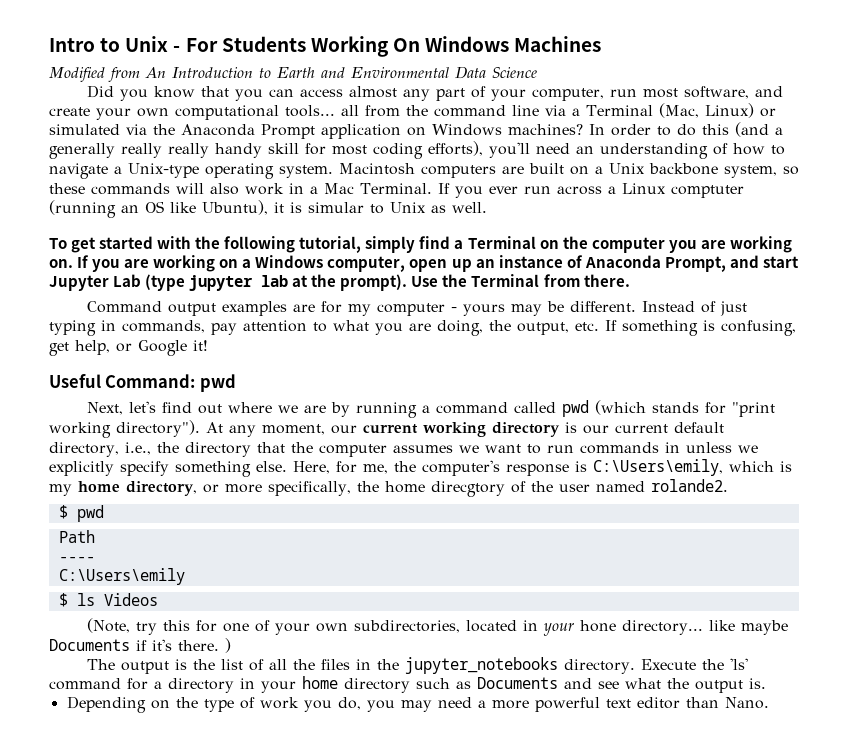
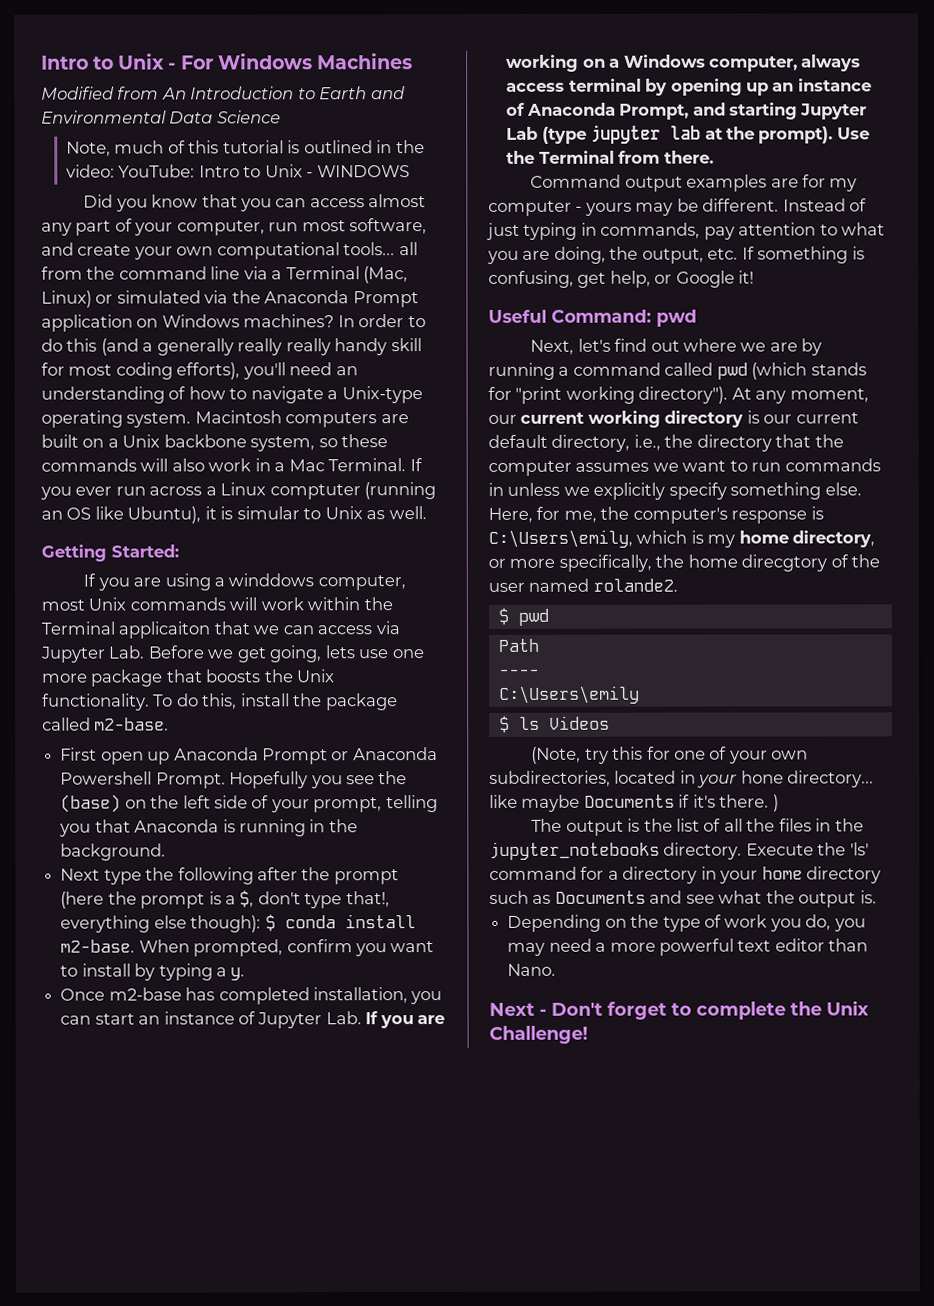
[221,36,420,57] Students Working On -> (214, 62) none
(537, 72) none -> [65,140,425,157] [65,164,410,178] // Note, much of this tutorial is outlined in the video: YouTube: Intro to Unix - WINDOWS
[49,236,792,253] [49,259,73,268] To get started with the following tutorial, simply find a Terminal on the computer you are working on. -> [41,544,179,562] [83,573,406,591] [41,597,393,611] [41,621,400,639] [40,645,425,663] [42,669,336,687] [42,693,398,711] [42,717,170,731] [60,747,438,765] [60,771,408,789] [60,794,438,813] [59,819,358,837] [60,843,167,861] [60,867,399,885] [60,890,390,909] [60,914,416,933] [60,939,435,957] [60,963,246,981] [60,987,443,1005] [60,1011,362,1029] Getting Started: // If you are using a winddows computer, most Unix commands will work within the Terminal applicaiton that we can access via Jupyter Lab. Before we get going, lets use one more package that boosts the Unix functionality. To do this, install the package called m2-base. // First open up Anaconda Prompt or Anaconda Powershell Prompt. Hopefully you see the (base) on the left side of your prompt, telling you that Anaconda is running in the background. // Next type the following after the prompt (here the prompt is a $, don't type that!, everything else though): $ conda install m2-base. When prompted, confirm you want to install by typing a y. // Once m2-base has completed installation, you can start an instance of Jupyter Lab.
[409,259,448,272] open -> [801,54,862,72] [506,78,743,96] always access terminal by opening
[762,256,799,268] start -> [728,102,798,120] starting
(769, 703) none -> [489,1000,869,1020] [489,1025,588,1044] // Next - Don't forget to complete the Unix Challenge!

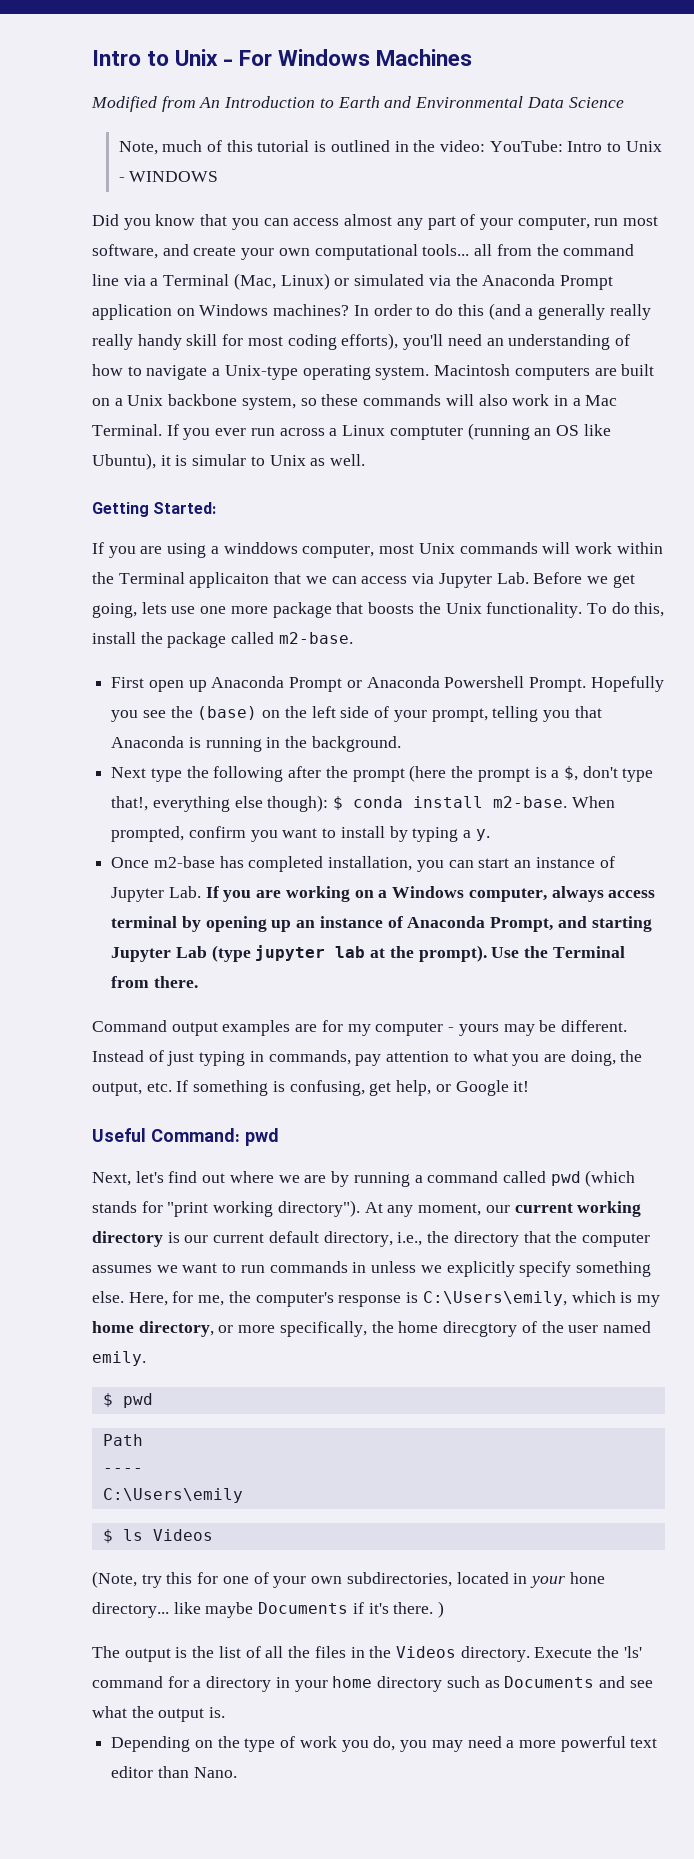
[592,578,678,592] rolande2. -> [92,1351,146,1366] emily.
[489,841,660,860] jupyter_notebooks -> [395,1646,456,1658] Videos
[489,1000,869,1020] [489,1025,588,1044] // Next - Don't forget to complete the Unix Challenge! -> (237, 1772) none

